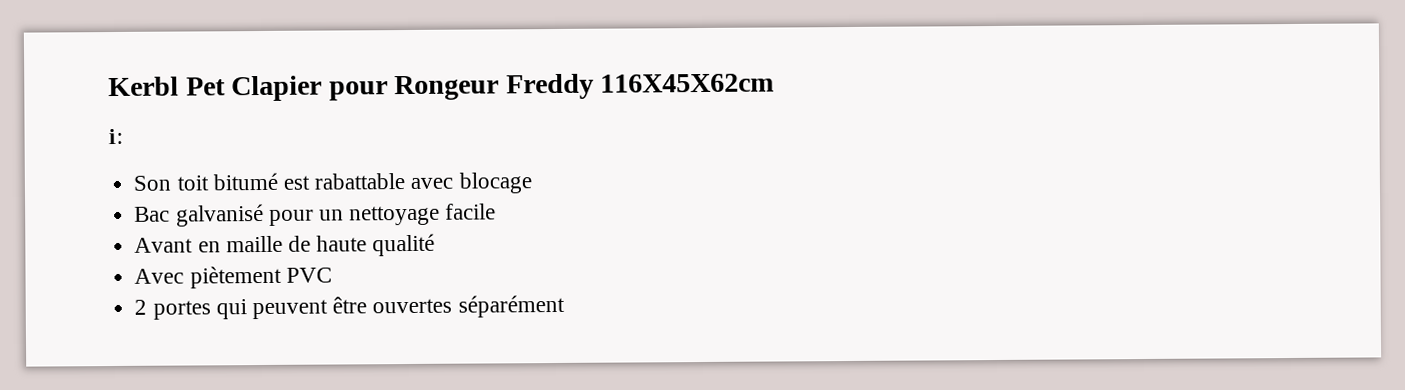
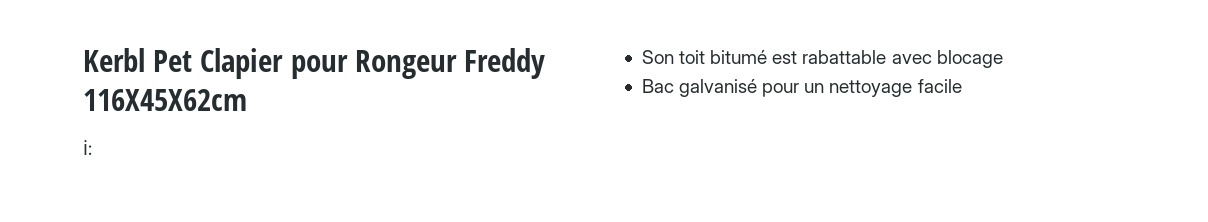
[134,233,436,257] [134,265,332,289] [134,294,565,320] // Avant en maille de haute qualité // Avec piètement PVC // 2 portes qui peuvent être ouvertes séparément -> (962, 86) none

